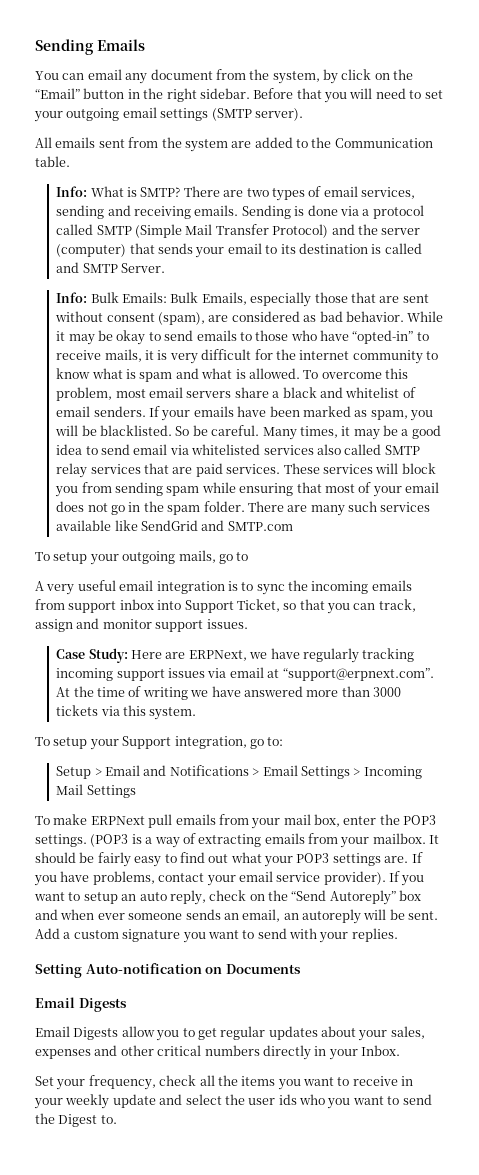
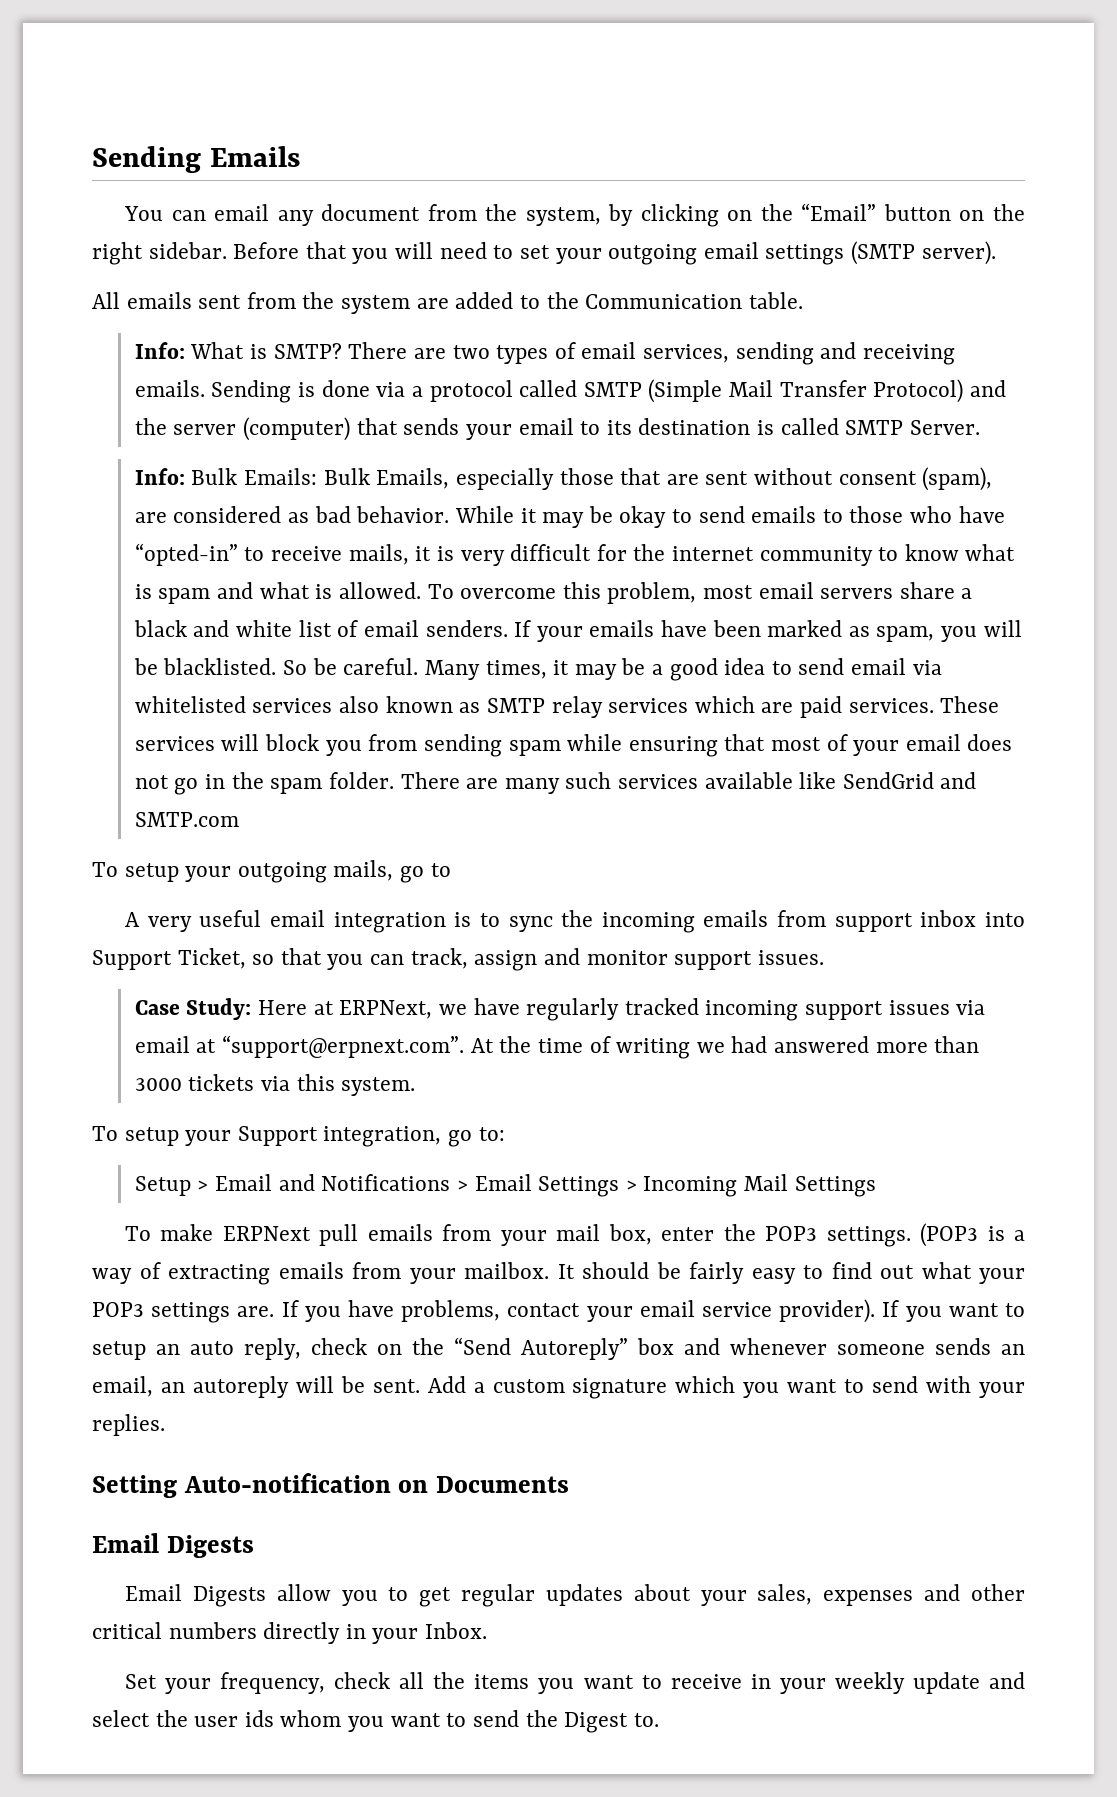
[341,69,372,80] click -> [640,204,719,227] clicking
[127,89,140,99] in -> [959,210,985,221] on
[56,262,80,273] and -> (839, 426) none
[345,387,400,398] whitelist -> [236,620,332,637] white list
[344,444,382,455] called -> [385,696,481,713] known as
[143,463,169,474] that -> [694,696,755,713] which
[165,652,186,659] are -> [313,1001,334,1015] at
[362,648,415,662] tracking -> [624,998,699,1015] tracked
[211,686,241,697] have -> [731,1036,768,1053] had
[60,909,125,920] when ever -> [730,1338,827,1355] whenever
(181, 935) none -> [675,1376,736,1393] which
[299,1094,325,1105] who -> [280,1710,342,1727] whom

